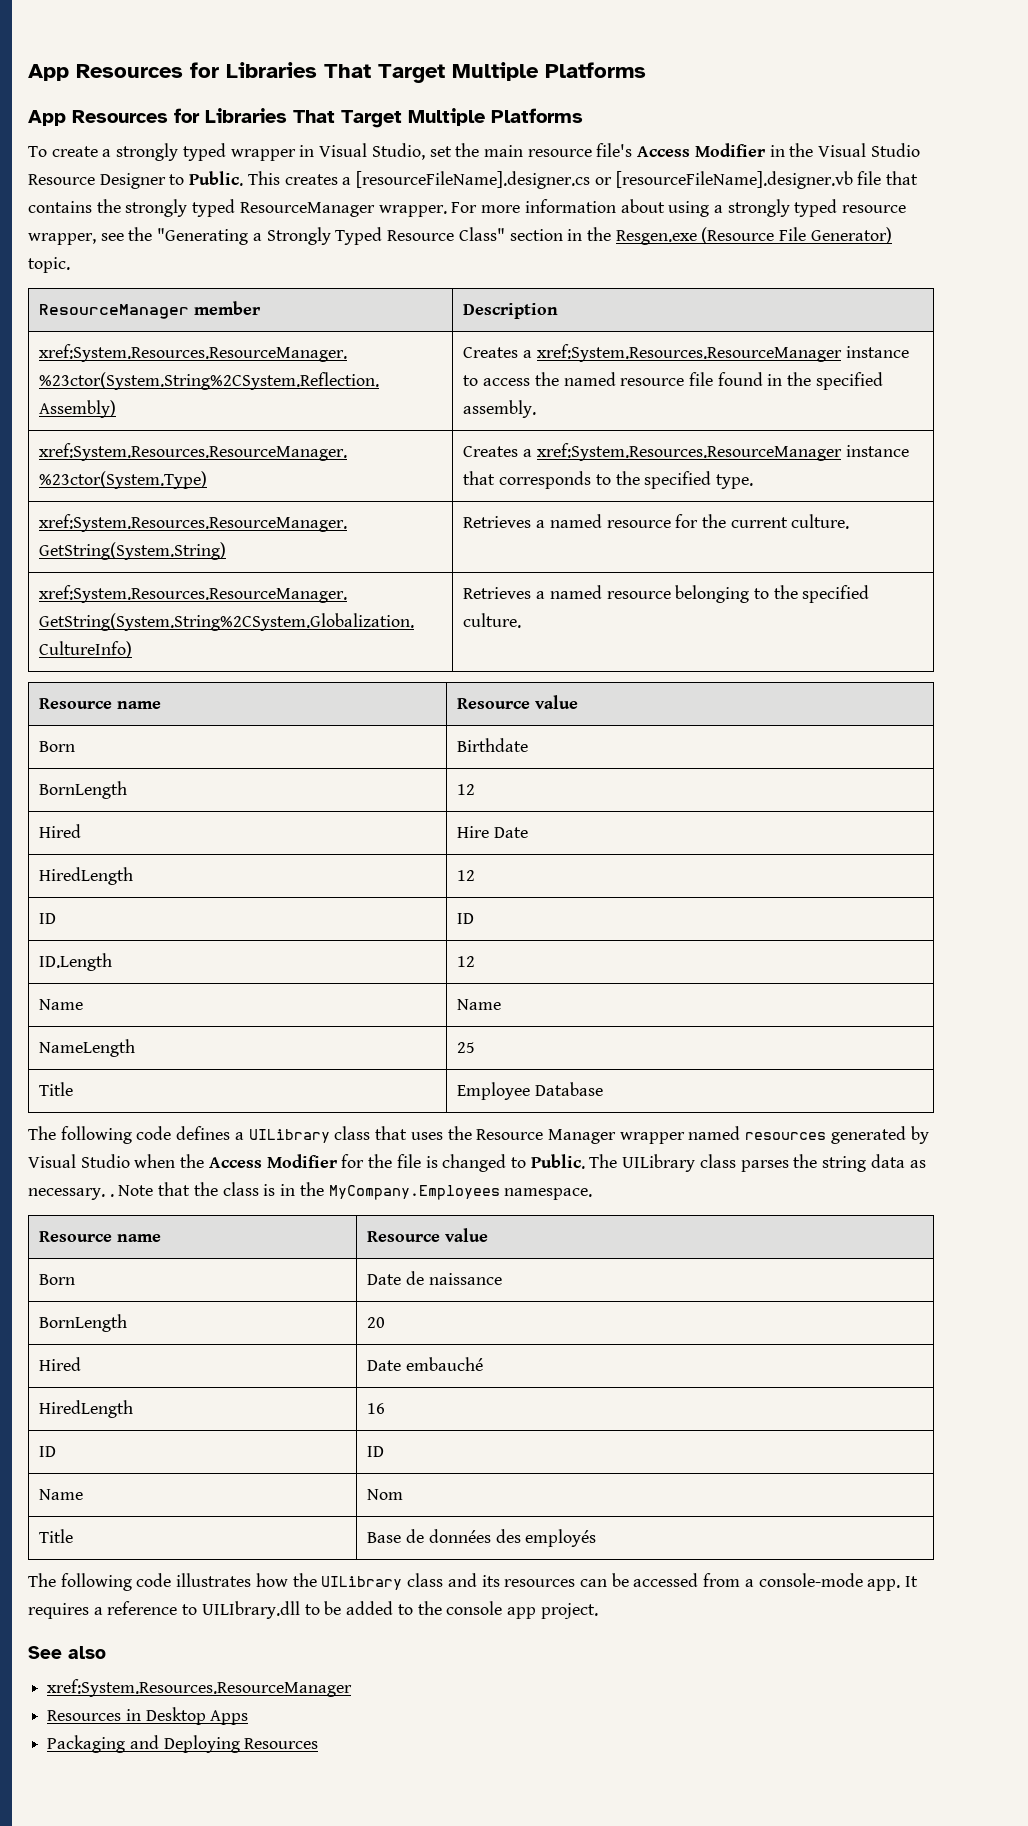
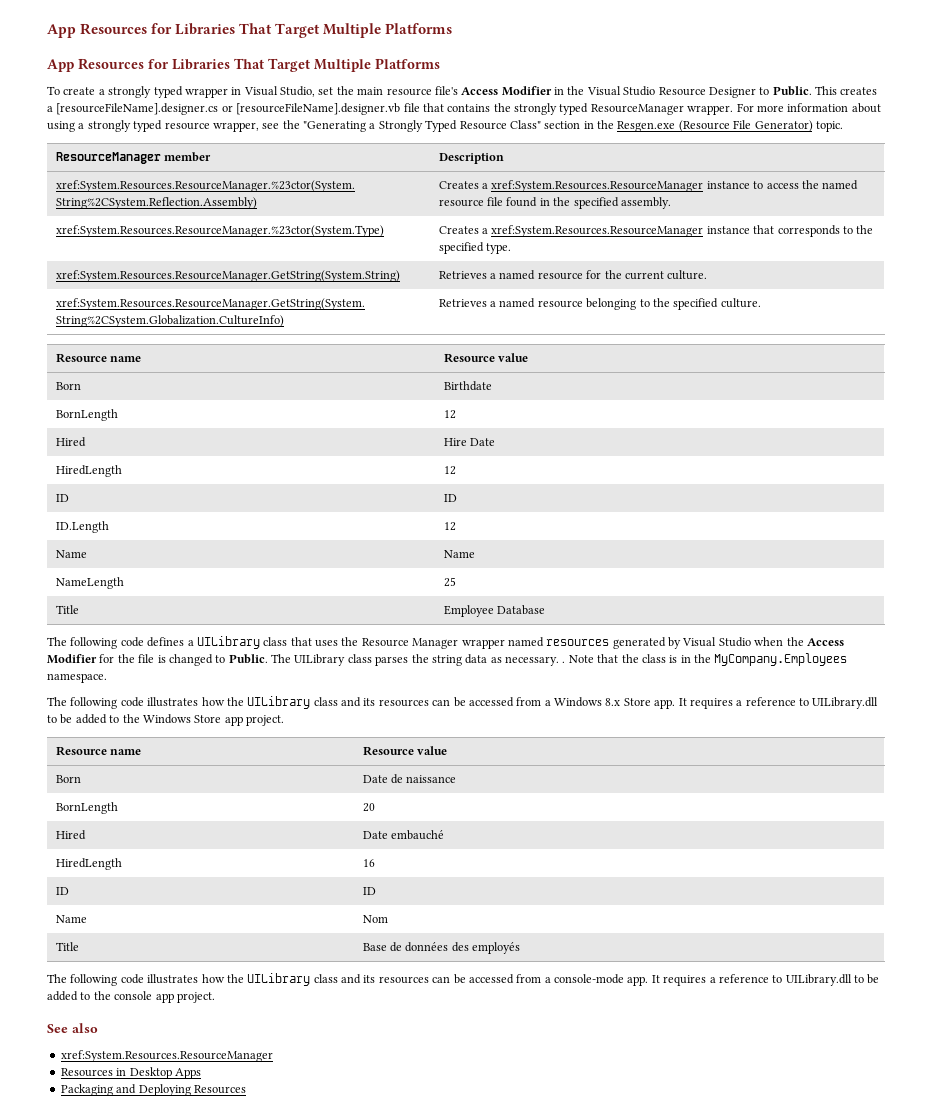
(593, 1194) none -> [47,696,879,709] [47,714,284,726] // The following code illustrates how the UILibrary class and its resources can be accessed from a Windows 8.x Store app. It requires a reference to UILibrary.dll to be added to the Windows Store app project.
[201,1601,300,1619] UILIbrary.dll -> [785,974,852,986] UILibrary.dll

